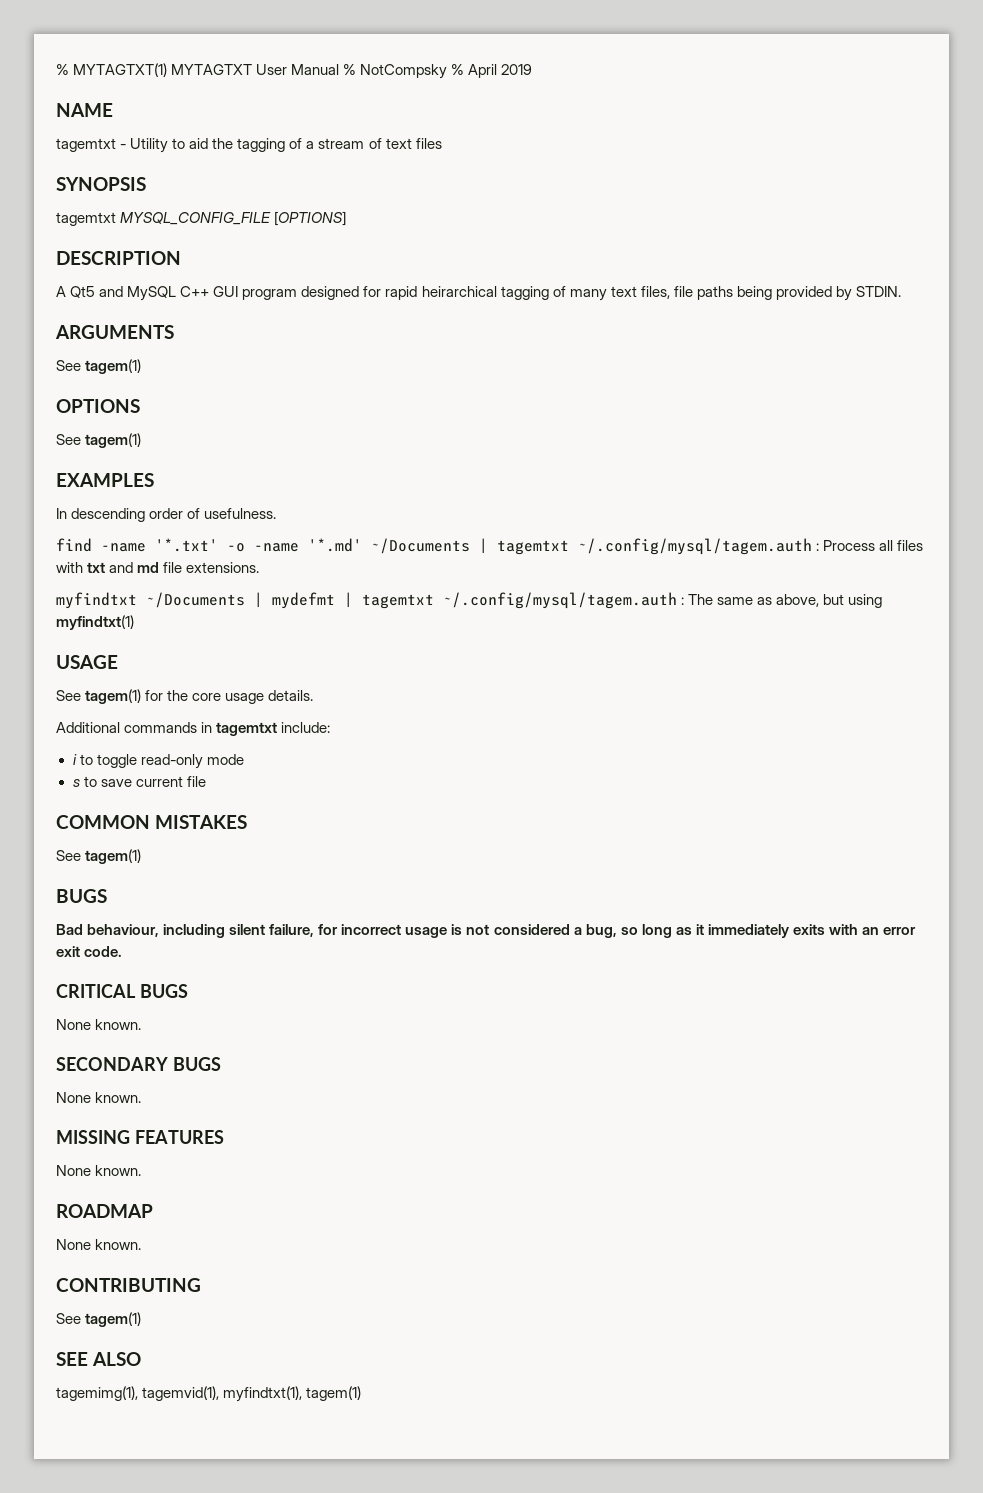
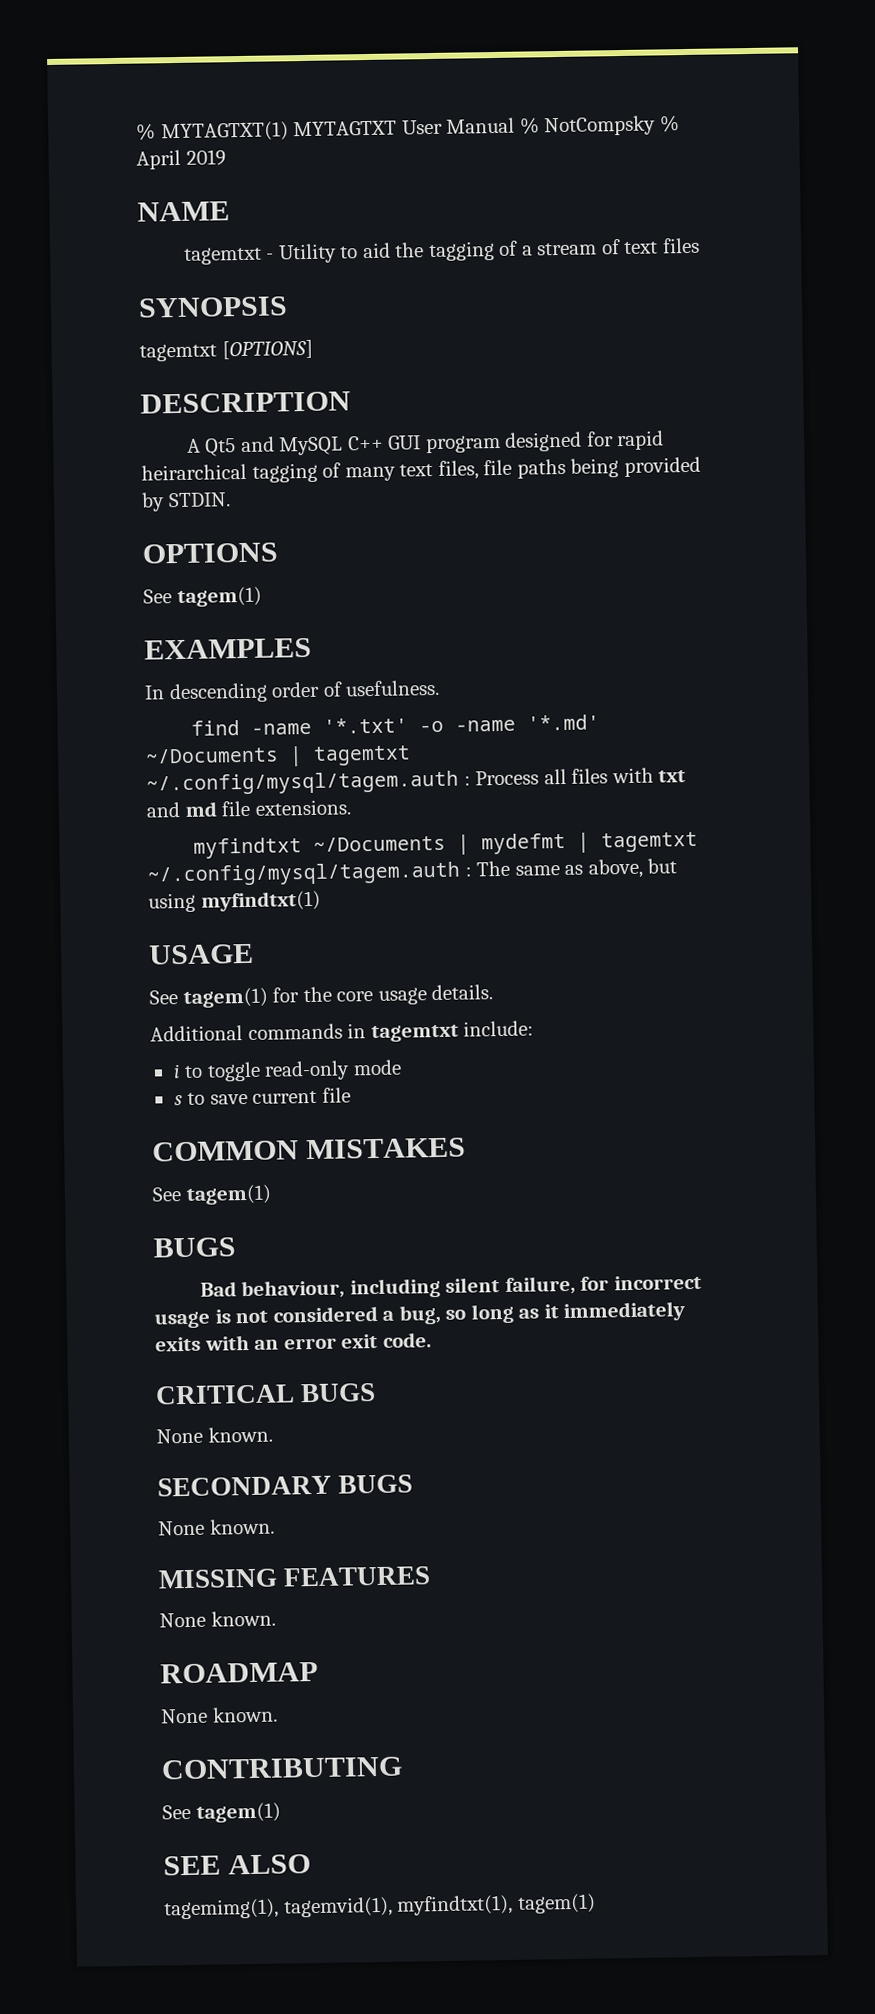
[120,212,272,225] MYSQL_CONFIG_FILE -> (217, 352) none
[55,325,174,339] [56,359,142,374] // ARGUMENTS // See tagem(1) -> (231, 500) none

